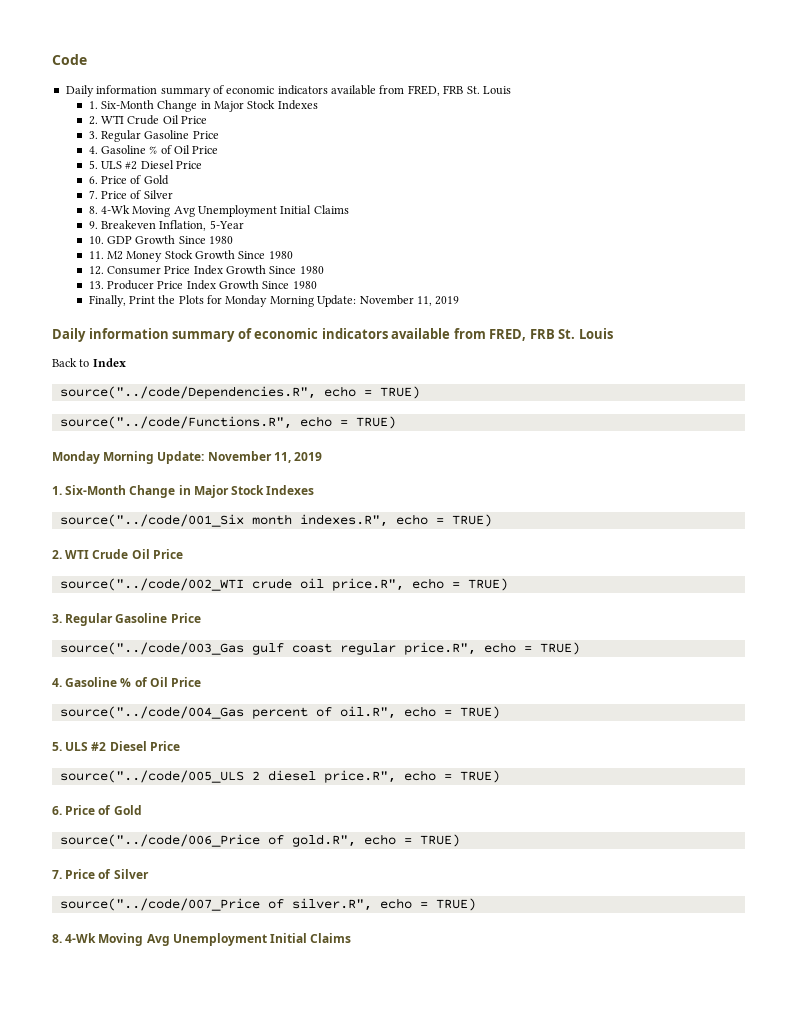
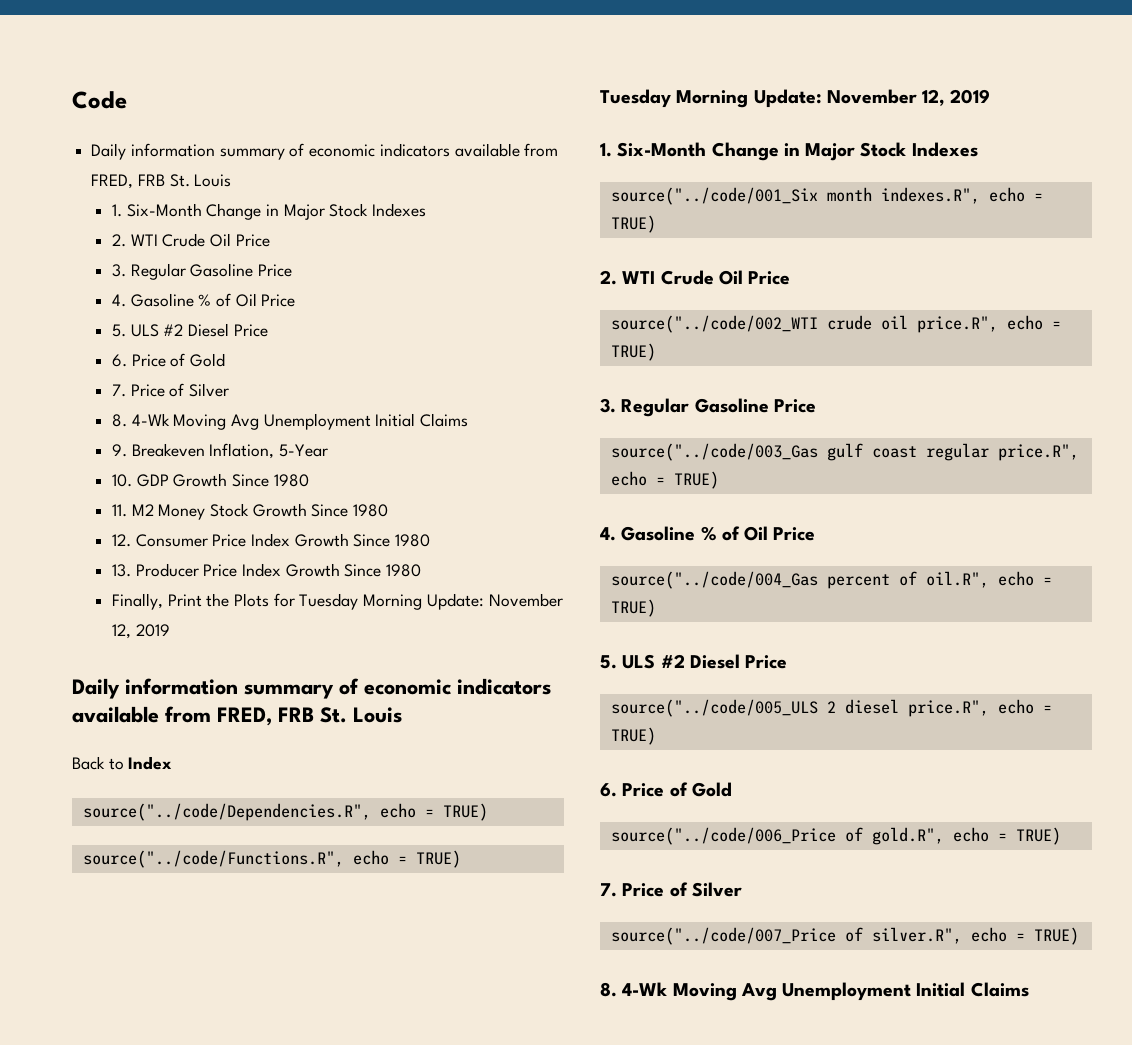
[225,295,432,307] Monday Morning Update: November 11, -> [299,593,563,610] [111,624,131,639] Tuesday Morning Update: November 12,
[52,451,291,464] Monday Morning Update: November 11, -> [600,89,946,108] Tuesday Morning Update: November 12,

